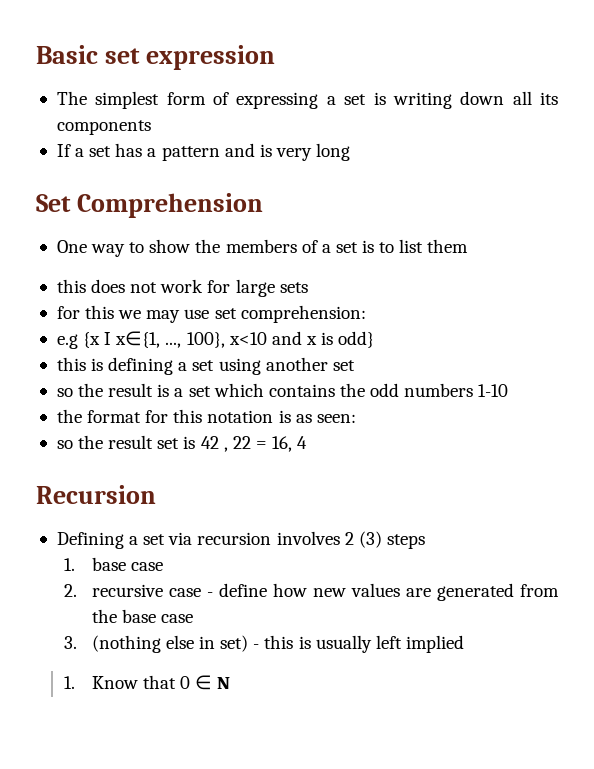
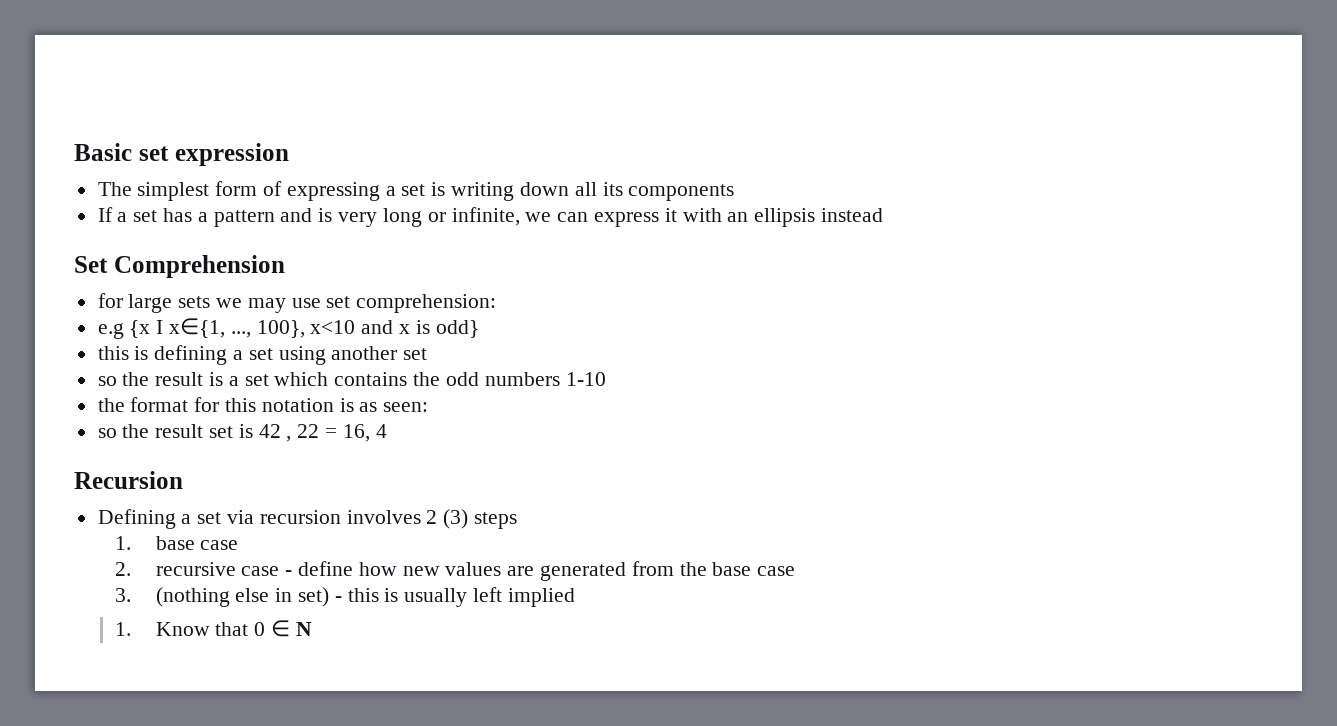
[36,193,263,218] [56,239,469,257] [56,279,204,293] // Set Comprehension // One way to show the members of a set is to list them // this does not work -> [427,207,883,227] [74,255,285,278] or infinite, we can express it with an ellipsis instead // Set Comprehension //
[56,305,115,319] // for this -> (211, 302) none

